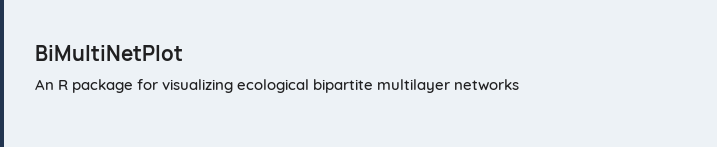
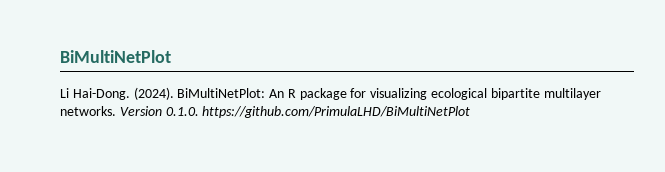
(183, 53) none -> [60,87,266,100] Li Hai-Dong. (2024). BiMultiNetPlot:
[454,79,520,91] networks -> [60,106,471,118] networks. Version 0.1.0. https://github.com/PrimulaLHD/BiMultiNetPlot

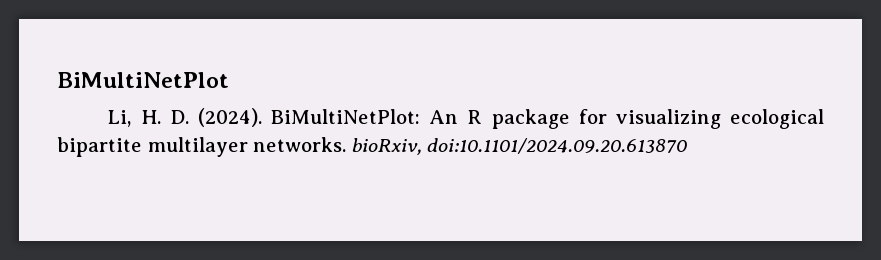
[60,88,130,100] Li Hai-Dong. -> [108,110,189,127] Li, H. D.
[119,106,471,118] Version 0.1.0. https://github.com/PrimulaLHD/BiMultiNetPlot -> [351,138,688,155] bioRxiv, doi:10.1101/2024.09.20.613870

